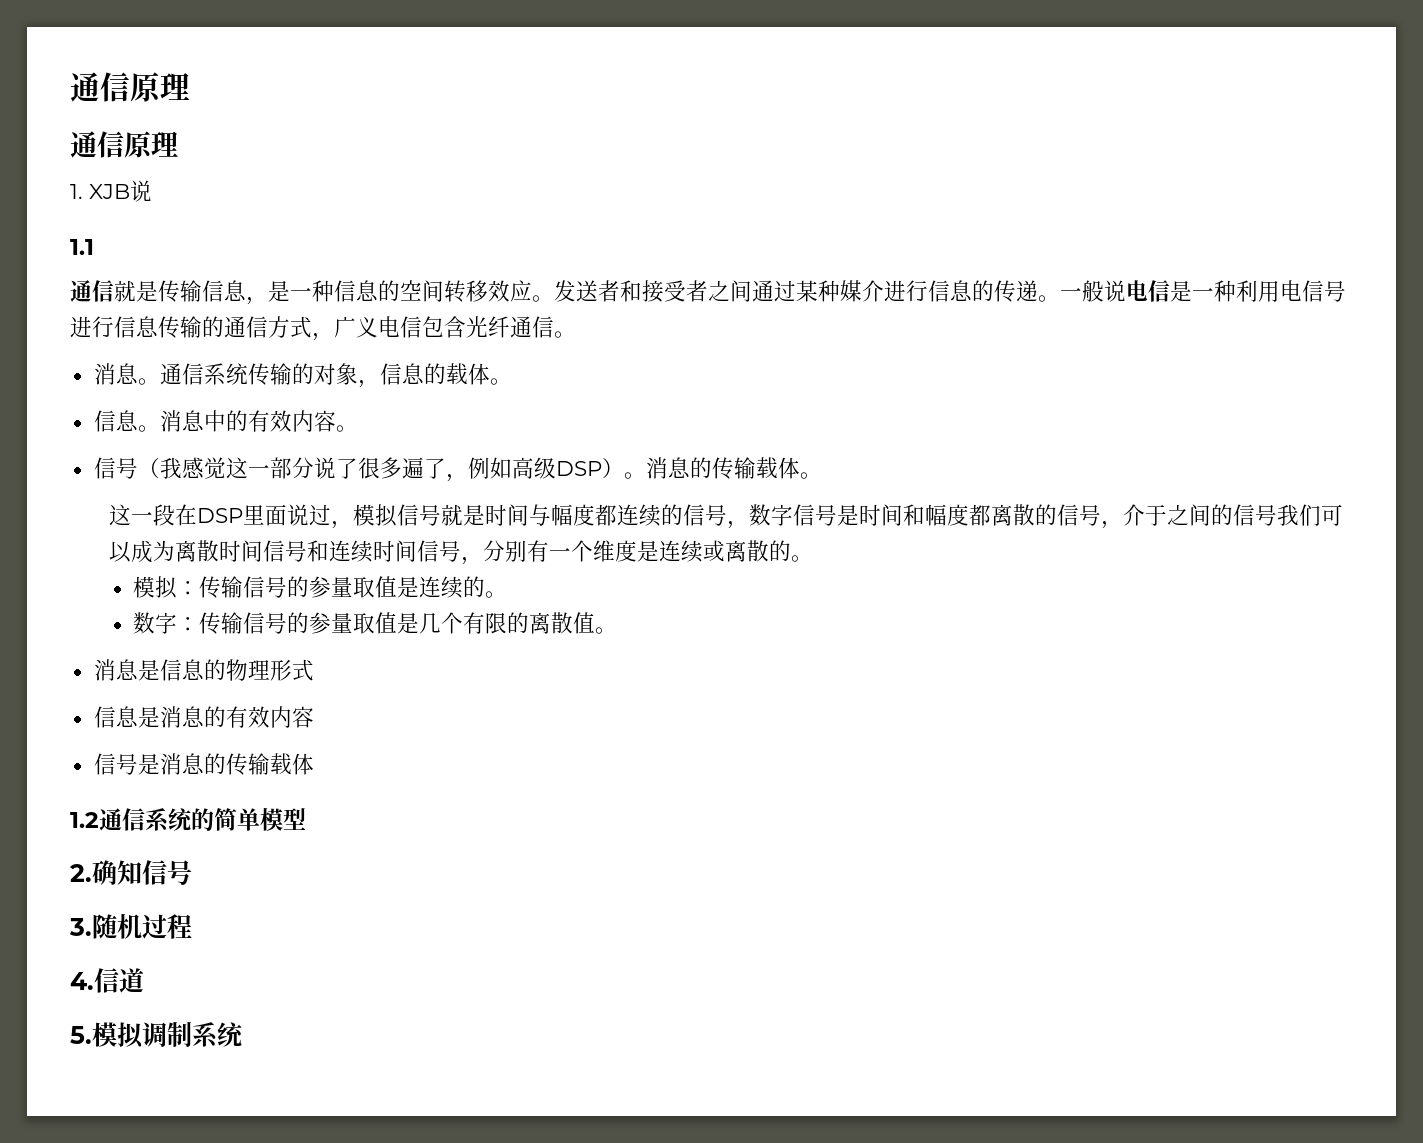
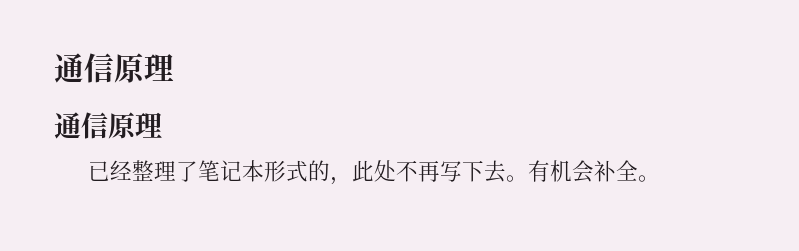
[70,180,152,202] [70,239,94,255] [70,280,1346,305] [70,316,576,341] [93,363,512,388] [93,410,358,432] [93,457,822,482] [109,504,1344,529] [109,540,814,565] [132,576,507,599] [132,612,617,634] [93,659,314,681] [93,706,314,728] [93,753,314,775] [70,808,306,832] [70,860,192,885] [69,914,192,939] [70,968,144,993] [70,1022,244,1048] 1. XJB说 // 1.1 // 通信就是传输信息，是一种信息的空间转移效应。发送者和接受者之间通过某种媒介进行信息的传递。一般说电信是一种利用电信号进行信息传输的通信方式，广义电信包含光纤通信。 // 消息。通信系统传输的对象，信息的载体。 // 信息。消息中的有效内容。 // 信号（我感觉这一部分说了很多遍了，例如高级DSP）。消息的传输载体。 // 这一段在DSP里面说过，模拟信号就是时间与幅度都连续的信号，数字信号是时间和幅度都离散的信号，介于之间的信号我们可以成为离散时间信号和连续时间信号，分别有一个维度是连续或离散的。 // 模拟：传输信号的参量取值是连续的。 // 数字：传输信号的参量取值是几个有限的离散值。 // 消息是信息的物理形式 // 信息是消息的有效内容 // 信号是消息的传输载体 // 1.2通信系统的简单模型 // 2.确知信号 // 3.随机过程 // 4.信道 // 5.模拟调制系统 -> [88,160,661,185] 已经整理了笔记本形式的，此处不再写下去。有机会补全。

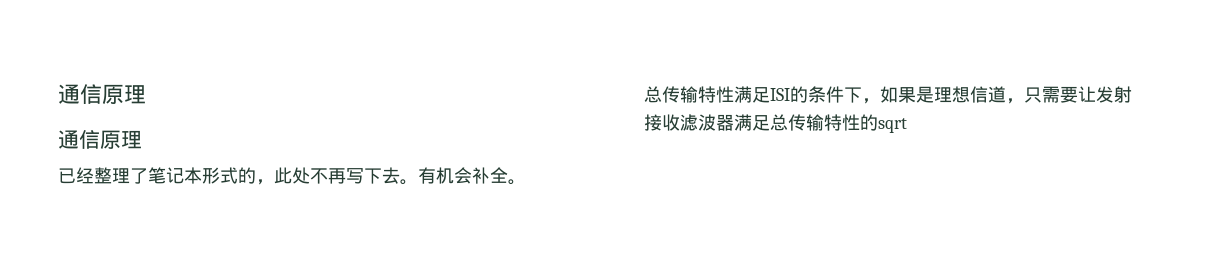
(661, 178) none -> [644,86,1133,104] [644,114,908,133] // 总传输特性满足ISI的条件下，如果是理想信道，只需要让发射接收滤波器满足总传输特性的sqrt

